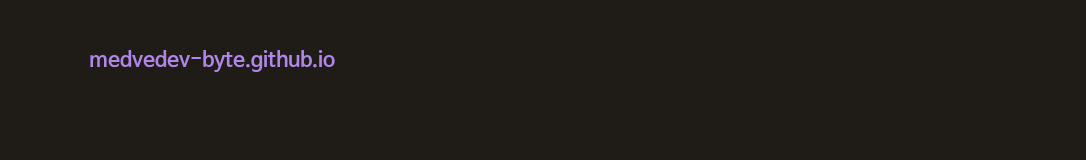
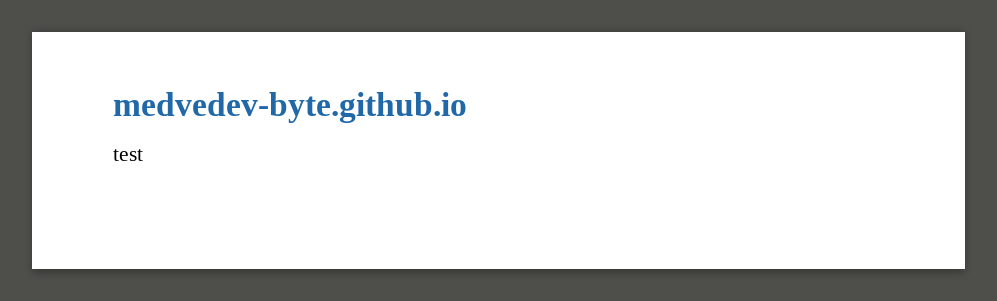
(335, 61) none -> [113,149,143,161] // test

